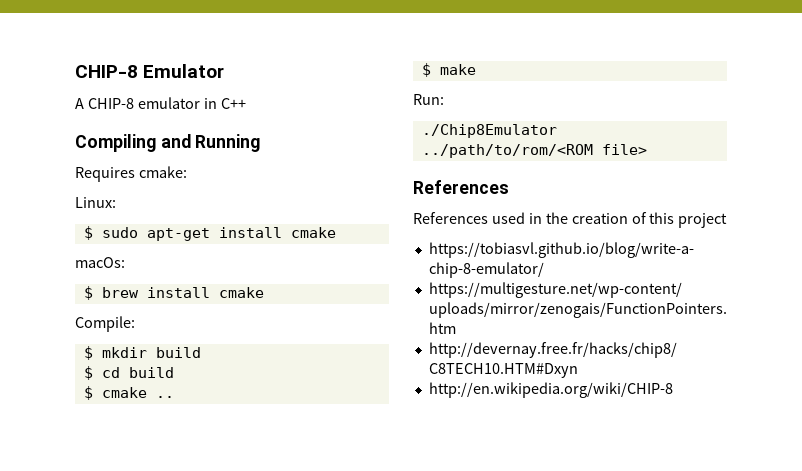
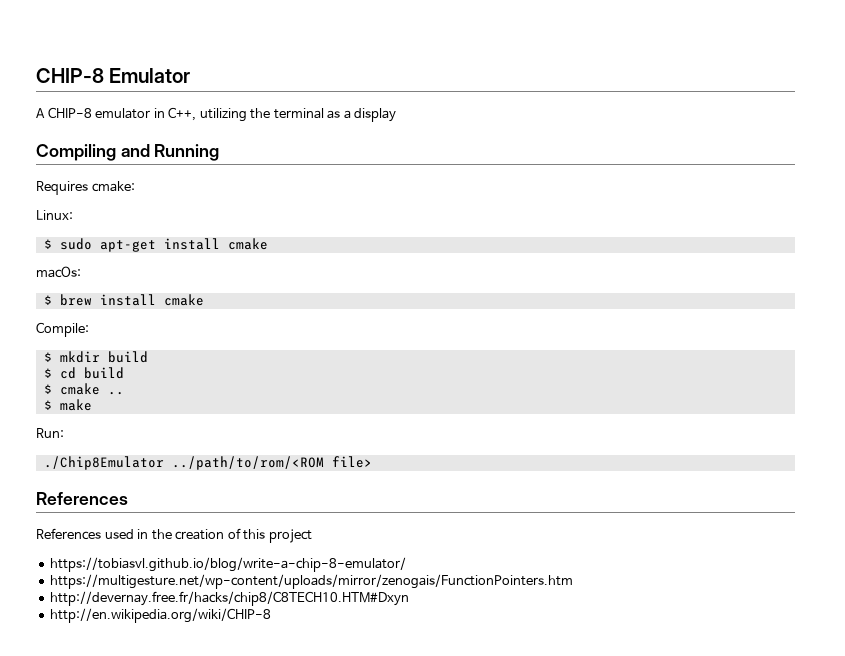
[220,98,246,109] C++ -> [168,107,397,122] C++, utilizing the terminal as a display

